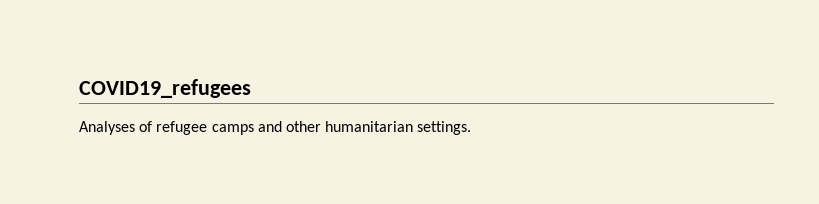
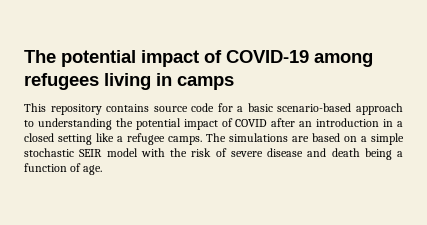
[79,79,251,98] [79,121,472,135] COVID19_refugees // Analyses of refugee camps and other humanitarian settings. -> [24,50,373,67] [24,73,234,90] [24,103,403,115] [24,118,404,130] [24,133,404,145] [24,148,403,160] [24,163,103,175] The potential impact of COVID-19 among refugees living in camps // This repository contains source code for a basic scenario-based approach to understanding the potential impact of COVID after an introduction in a closed setting like a refugee camps. The simulations are based on a simple stochastic SEIR model with the risk of severe disease and death being a function of age.

